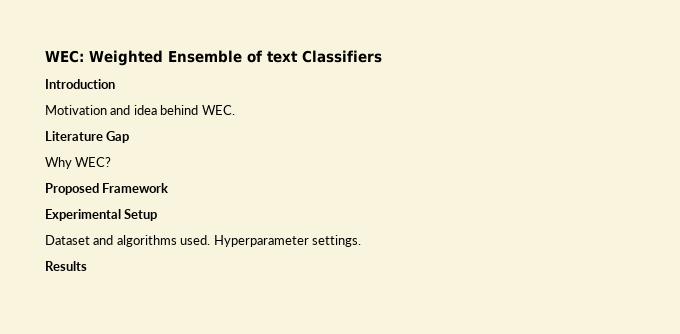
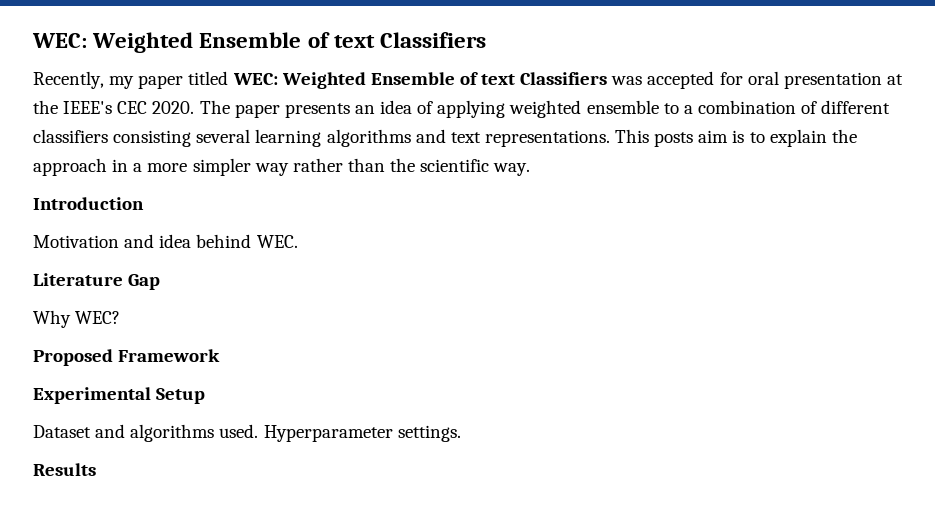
[45,50,382,66] WEC: Weighted Ensemble of text Classifiers -> [32,32,487,53] [33,71,903,89] [33,100,891,118] [33,129,857,147] [33,158,531,176] WEC: Weighted Ensemble of text Classifiers // Recently, my paper titled WEC: Weighted Ensemble of text Classifiers was accepted for oral presentation at the IEEE's CEC 2020. The paper presents an idea of applying weighted ensemble to a combination of different classifiers consisting several learning algorithms and text representations. This posts aim is to explain the approach in a more simpler way rather than the scientific way.

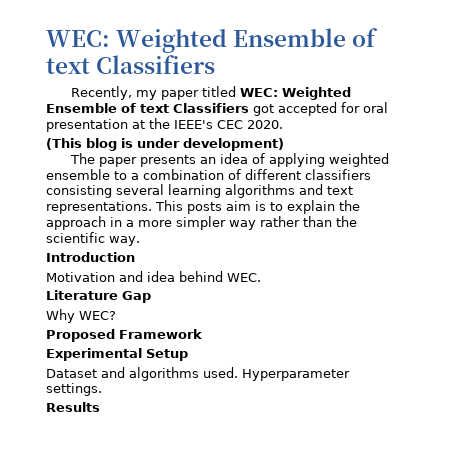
[611,76,643,85] was -> [253,104,274,116] got
(195, 107) none -> [46,138,284,151] // (This blog is under development) //

